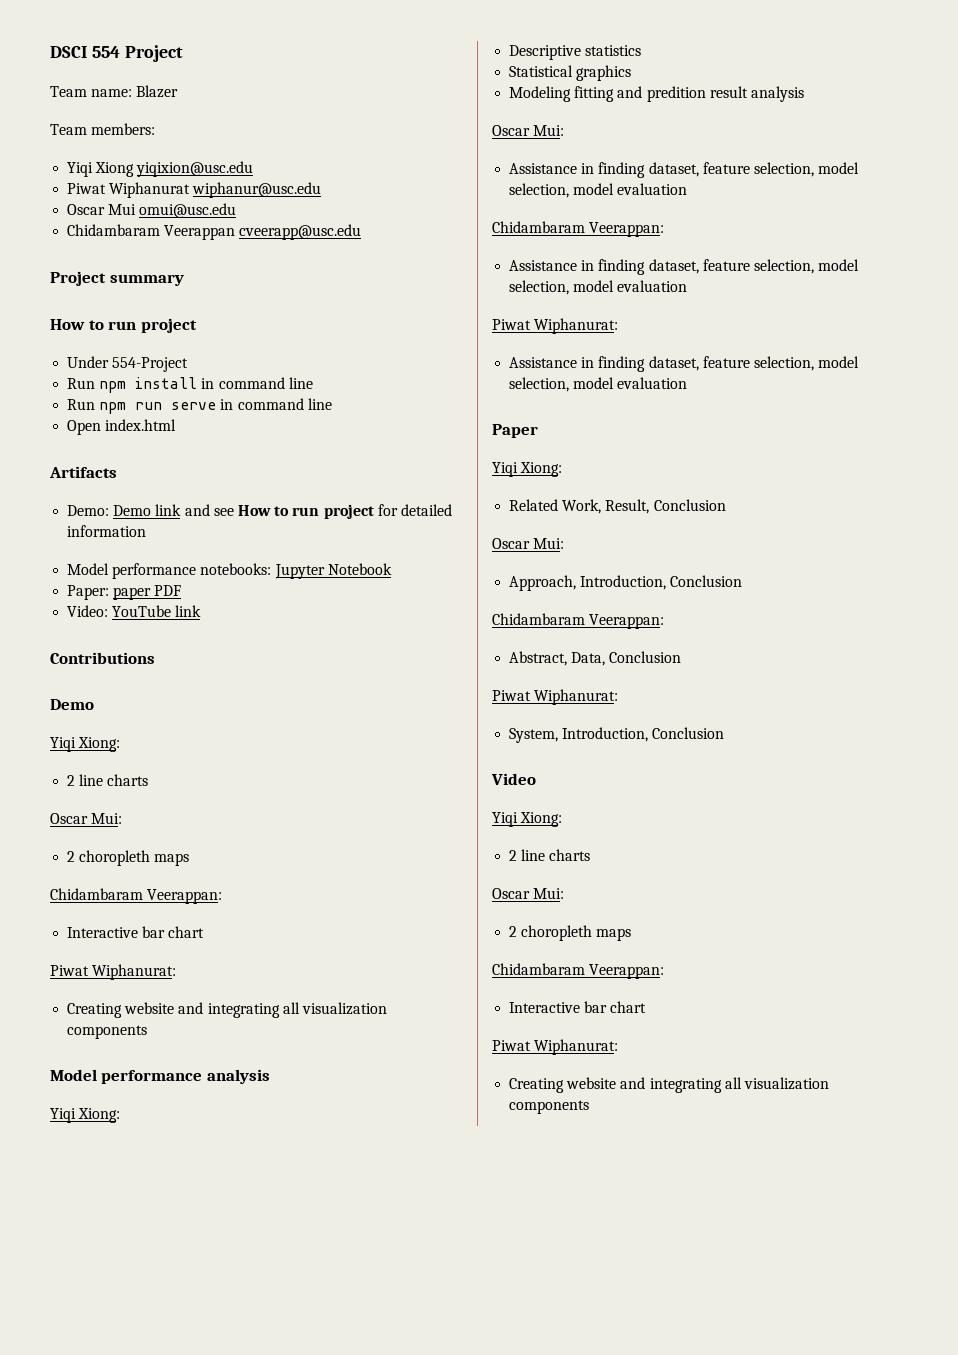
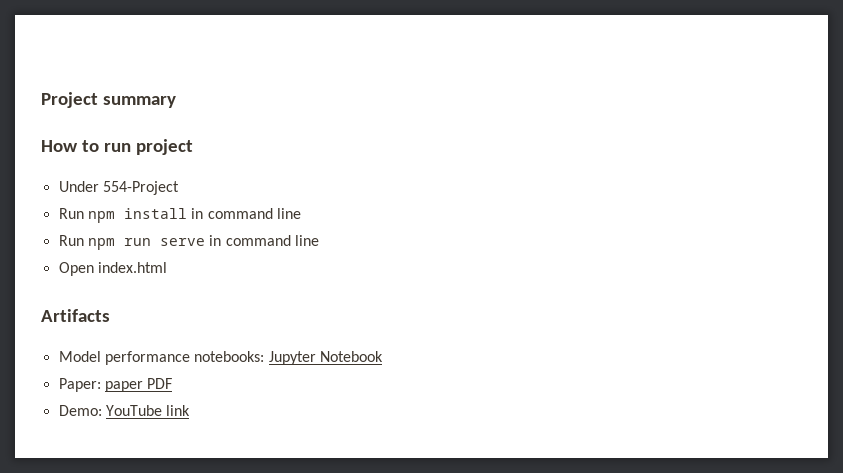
[50,45,183,62] [50,85,179,98] [50,123,156,135] [67,161,254,177] [67,182,322,198] [67,203,237,218] [67,224,362,240] DSCI 554 Project // Team name: Blazer // Team members: // Yiqi Xiong yiqixion@usc.edu // Piwat Wiphanurat wiphanur@usc.edu // Oscar Mui omui@usc.edu // Chidambaram Veerappan cveerapp@usc.edu // -> (41, 100) none
[67,504,452,519] [67,525,147,537] // Demo: Demo link and see How to run project for detailed information -> (110, 315) none
[67,605,109,617] Video: -> [58,405,102,416] Demo:
[50,652,155,664] [50,699,94,710] [50,737,121,752] [67,774,149,786] [50,813,123,824] [67,850,190,866] [50,888,223,904] [67,926,205,938] [50,964,177,980] [67,1002,387,1018] [67,1025,148,1039] [50,1069,270,1084] [50,1108,121,1123] [509,45,642,60] [509,65,632,81] [509,86,804,102] [492,125,565,136] [509,162,860,178] [509,183,688,198] [492,221,665,237] [509,259,860,275] [509,280,688,295] [492,318,619,334] [509,356,860,372] [509,377,688,392] [492,424,538,438] [492,462,563,477] [509,499,726,514] [492,538,565,549] [509,575,743,591] [492,613,665,629] [509,651,682,666] [492,689,619,705] [509,727,725,743] [491,773,536,785] [492,812,563,827] [509,849,591,861] [492,888,565,899] [509,925,632,941] [492,963,665,979] [509,1001,647,1013] [492,1039,619,1055] [509,1077,829,1093] [509,1100,590,1114] // Contributions // Demo // Yiqi Xiong: // 2 line charts // Oscar Mui: // 2 choropleth maps // Chidambaram Veerappan: // Interactive bar chart // Piwat Wiphanurat: // Creating website and integrating all visualization components // Model performance analysis // Yiqi Xiong: // Descriptive statistics // Statistical graphics // Modeling fitting and predition result analysis // Oscar Mui: // Assistance in finding dataset, feature selection, model selection, model evaluation // Chidambaram Veerappan: // Assistance in finding dataset, feature selection, model selection, model evaluation // Piwat Wiphanurat: // Assistance in finding dataset, feature selection, model selection, model evaluation // Paper // Yiqi Xiong: // Related Work, Result, Conclusion // Oscar Mui: // Approach, Introduction, Conclusion // Chidambaram Veerappan: // Abstract, Data, Conclusion // Piwat Wiphanurat: // System, Introduction, Conclusion // Video // Yiqi Xiong: // 2 line charts // Oscar Mui: // 2 choropleth maps // Chidambaram Veerappan: // Interactive bar chart // Piwat Wiphanurat: // Creating website and integrating all visualization components -> (191, 410) none

